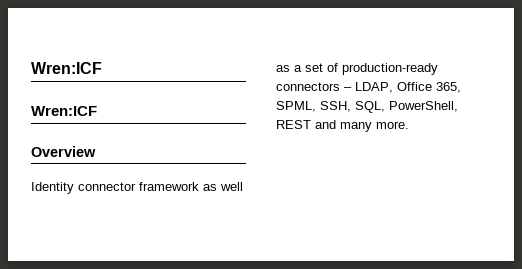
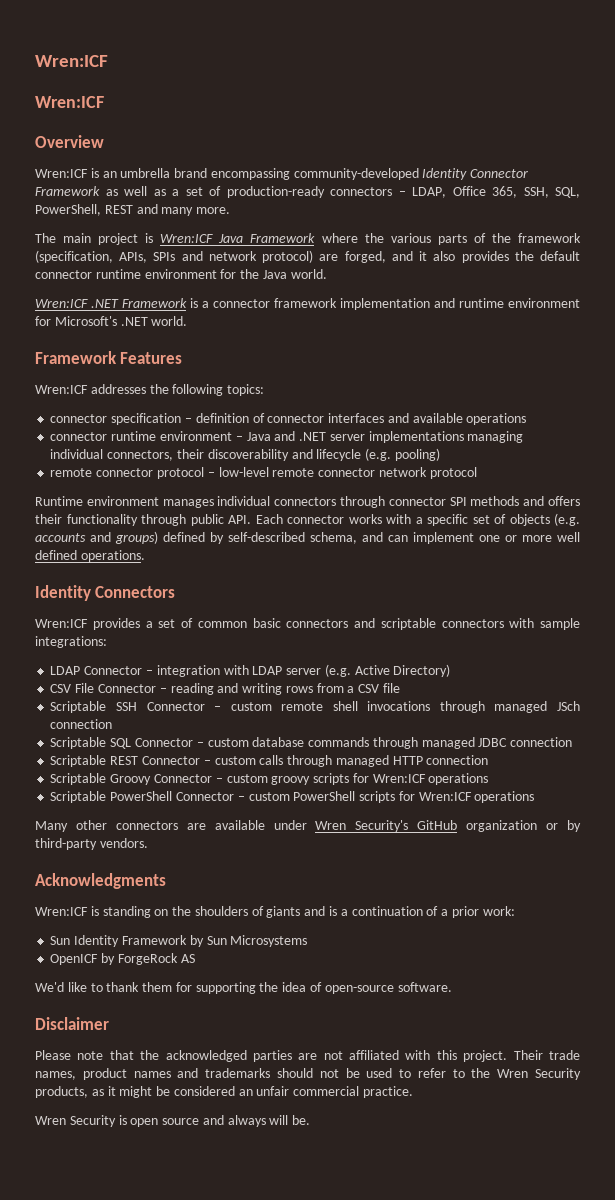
[31,182,199,194] Identity connector framework -> [35,168,529,180] [35,186,100,196] Wren:ICF is an umbrella brand encompassing community-developed Identity Connector Framework
[276,101,316,112] SPML, -> (517, 192) none
(409, 125) none -> [35,233,582,245] [35,250,580,263] [35,269,327,279] [35,298,580,310] [35,316,188,326] [35,351,183,364] [35,384,265,396] [50,413,527,425] [50,431,524,443] [50,448,440,461] [50,467,477,479] [35,496,581,508] [35,513,580,526] [35,531,580,544] [35,550,145,562] [35,585,176,601] [35,618,580,630] [35,636,107,648] [50,664,451,677] [50,683,400,695] [50,701,580,713] [50,719,113,729] [50,737,573,749] [50,755,489,767] [50,773,489,785] [50,791,535,803] [35,820,581,832] [35,838,148,850] [35,873,166,889] [35,906,515,918] [50,935,308,947] [50,953,195,965] [35,982,452,994] [35,1017,109,1030] [35,1050,580,1062] [35,1068,581,1080] [35,1086,414,1098] [35,1115,311,1127] // The main project is Wren:ICF Java Framework where the various parts of the framework (specification, APIs, SPIs and network protocol) are forged, and it also provides the default connector runtime environment for the Java world. // Wren:ICF .NET Framework is a connector framework implementation and runtime environment for Microsoft's .NET world. // Framework Features // Wren:ICF addresses the following topics: // connector specification – definition of connector interfaces and available operations // connector runtime environment – Java and .NET server implementations managing individual connectors, their discoverability and lifecycle (e.g. pooling) // remote connector protocol – low-level remote connector network protocol // Runtime environment manages individual connectors through connector SPI methods and offers their functionality through public API. Each connector works with a specific set of objects (e.g. accounts and groups) defined by self-described schema, and can implement one or more well defined operations. // Identity Connectors // Wren:ICF provides a set of common basic connectors and scriptable connectors with sample integrations: // LDAP Connector – integration with LDAP server (e.g. Active Directory) // CSV File Connector – reading and writing rows from a CSV file // Scriptable SSH Connector – custom remote shell invocations through managed JSch connection // Scriptable SQL Connector – custom database commands through managed JDBC connection // Scriptable REST Connector – custom calls through managed HTTP connection // Scriptable Groovy Connector – custom groovy scripts for Wren:ICF operations // Scriptable PowerShell Connector – custom PowerShell scripts for Wren:ICF operations // Many other connectors are available under Wren Security's GitHub organization or by third-party vendors. // Acknowledgments // Wren:ICF is standing on the shoulders of giants and is a continuation of a prior work: // Sun Identity Framework by Sun Microsystems // OpenICF by ForgeRock AS // We'd like to thank them for supporting the idea of open-source software. // Disclaimer // Please note that the acknowledged parties are not affiliated with this project. Their trade names, product names and trademarks should not be used to refer to the Wren Security products, as it might be considered an unfair commercial practice. // Wren Security is open source and always will be.

